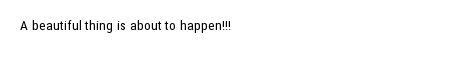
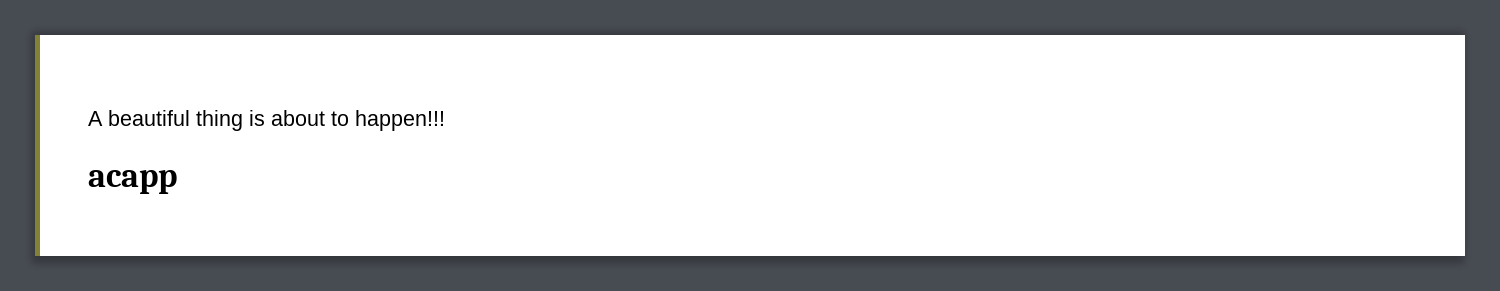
(231, 26) none -> [88,170,177,194] // acapp

